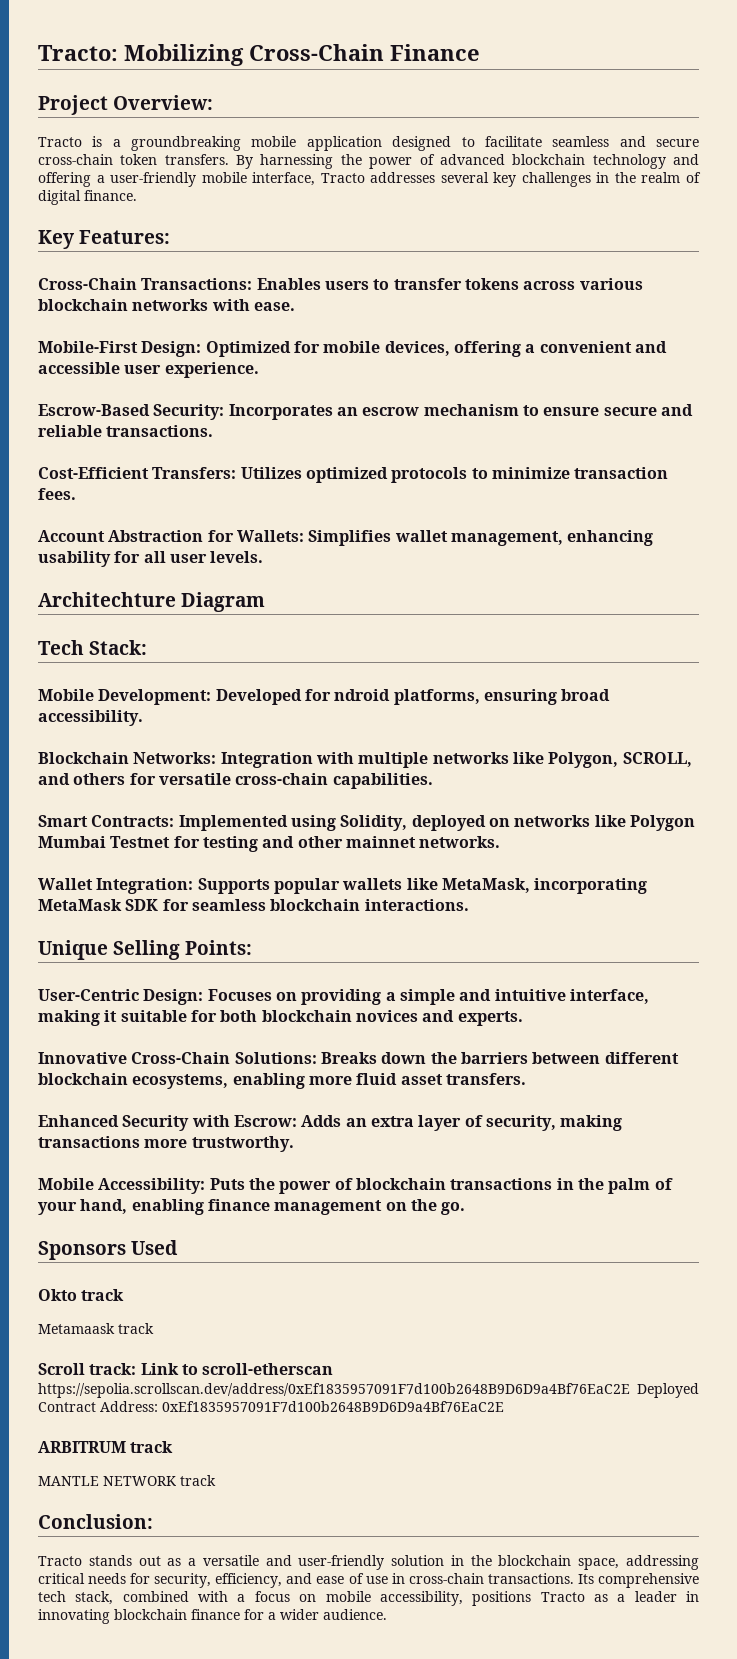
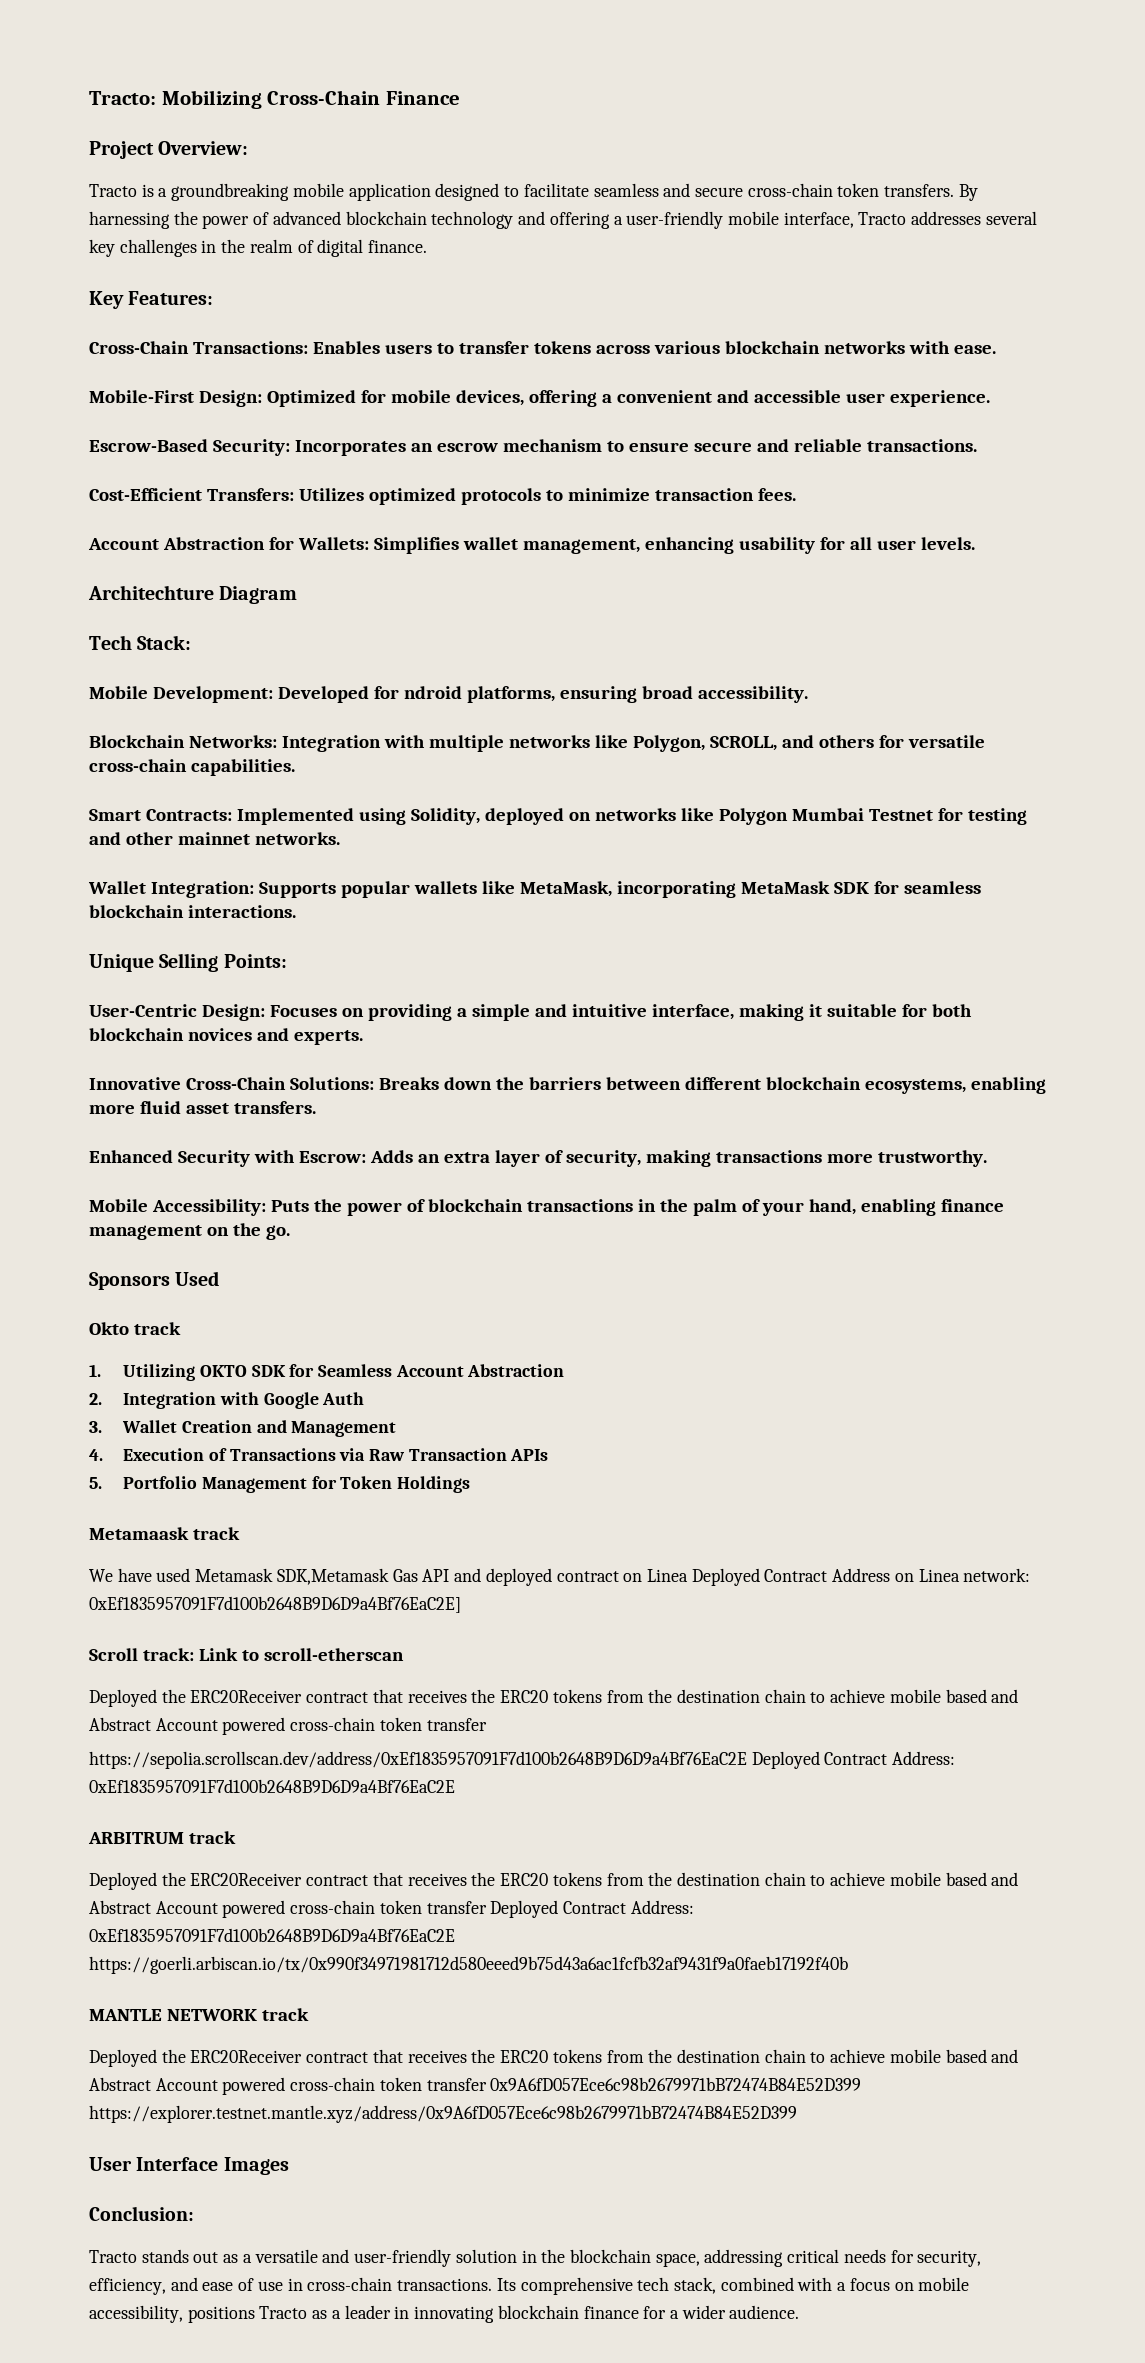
[38,1323,154,1334] Metamaask track -> [89,1364,565,1381] [89,1392,365,1409] [89,1420,397,1437] [89,1448,549,1461] [89,1476,470,1493] [89,1527,240,1540] [89,1568,1031,1586] [89,1596,461,1613] 1. Utilizing OKTO SDK for Seamless Account Abstraction // 2. Integration with Google Auth // 3. Wallet Creation and Management // 4. Execution of Transactions via Raw Transaction APIs // 5. Portfolio Management for Token Holdings // Metamaask track // We have used Metamask SDK,Metamask Gas API and deployed contract on Linea Deployed Contract Address on Linea network: 0xEf1835957091F7d100b2648B9D6D9a4Bf76EaC2E]
(334, 1369) none -> [89,1689,1019,1707] [89,1717,487,1735] // Deployed the ERC20Receiver contract that receives the ERC20 tokens from the destination chain to achieve mobile based and Abstract Account powered cross-chain token transfer
[38,1475,216,1486] MANTLE NETWORK track -> [89,1872,1019,1890] [89,1900,694,1918] [89,1928,455,1942] [89,1956,848,1974] [89,2008,309,2021] [89,2049,1019,2067] [89,2077,862,2095] [89,2105,797,2123] [89,2157,289,2175] Deployed the ERC20Receiver contract that receives the ERC20 tokens from the destination chain to achieve mobile based and Abstract Account powered cross-chain token transfer Deployed Contract Address: 0xEf1835957091F7d100b2648B9D6D9a4Bf76EaC2E https://goerli.arbiscan.io/tx/0x990f34971981712d580eeed9b75d43a6ac1fcfb32af9431f9a0faeb17192f40b // MANTLE NETWORK track // Deployed the ERC20Receiver contract that receives the ERC20 tokens from the destination chain to achieve mobile based and Abstract Account powered cross-chain token transfer 0x9A6fD057Ece6c98b2679971bB72474B84E52D399 https://explorer.testnet.mantle.xyz/address/0x9A6fD057Ece6c98b2679971bB72474B84E52D399 // User Interface Images

